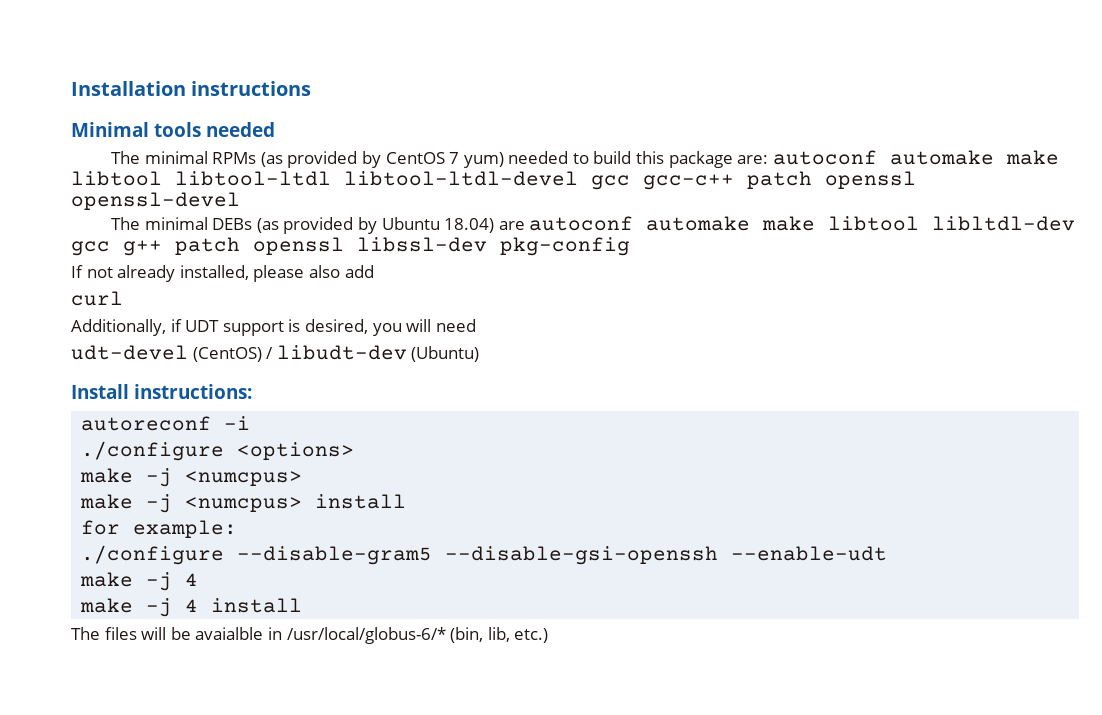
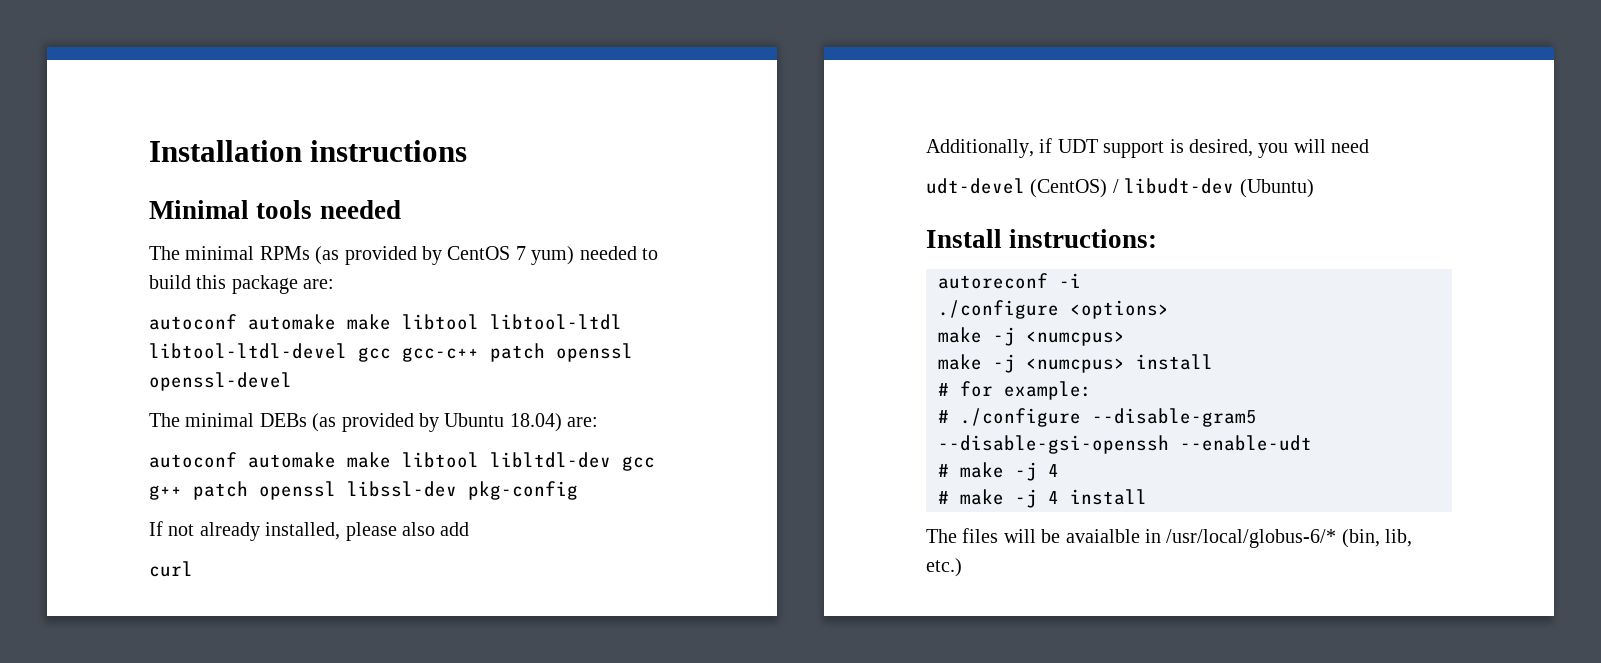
(769, 159) none -> (335, 284) //
[498,221,525,230] are -> [567,417,599,427] are: //
(407, 501) none -> [938,383,949,396] #
(238, 529) none -> [938,410,949,423] #
(888, 553) none -> [938,464,949,477] #
(199, 579) none -> [938,491,949,504] #

